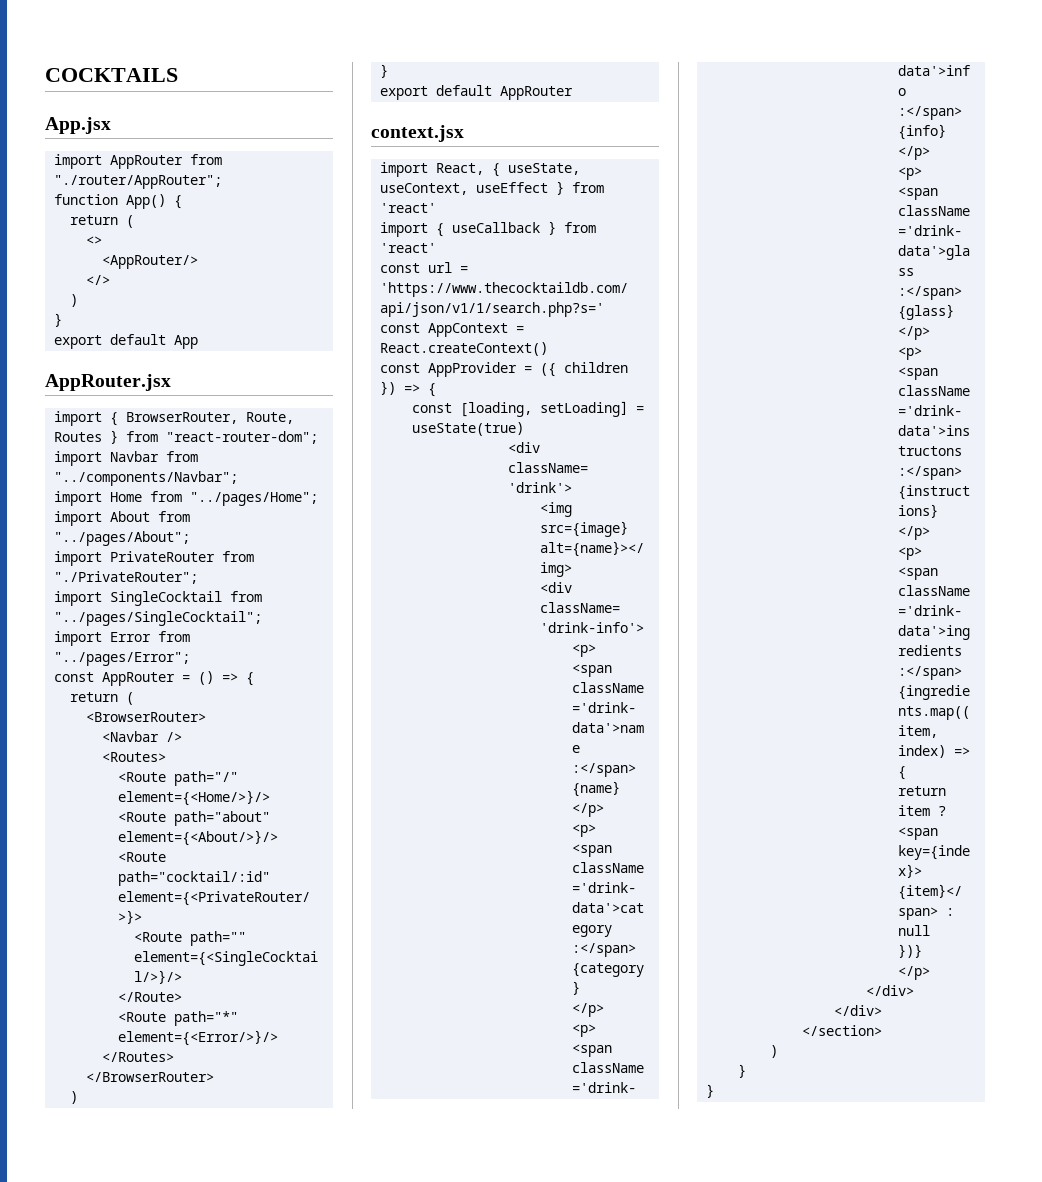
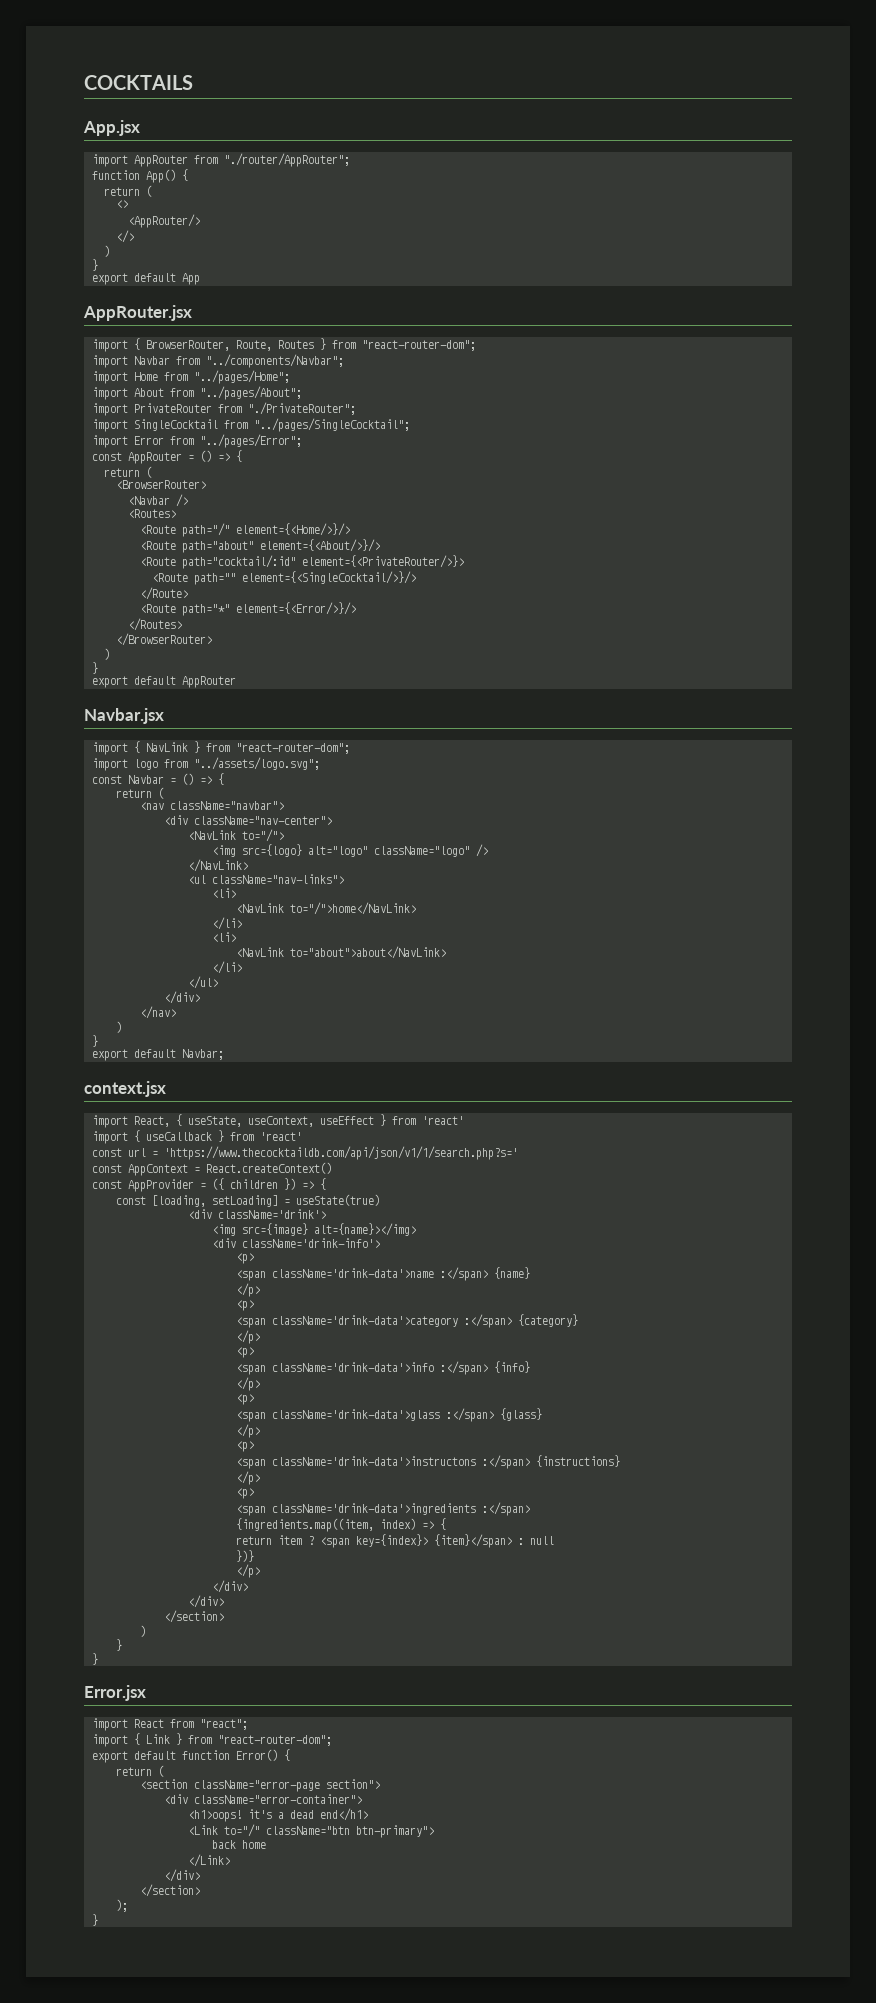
(574, 93) none -> [84,708,164,724] [92,741,351,755] [92,757,321,771] [92,773,225,785] [116,787,165,799] [140,801,285,810] [164,815,333,825] [188,829,285,842] [212,844,489,857] [188,859,249,872] [188,874,345,884] [212,888,237,898] [236,902,417,915] [212,917,243,930] [212,932,237,942] [236,946,447,959] [212,961,243,974] [188,976,219,989] [164,991,201,1004] [140,1006,177,1019] [116,1021,123,1033] [92,1035,99,1047] [92,1049,225,1061] // Navbar.jsx // import { NavLink } from "react-router-dom"; // import logo from "../assets/logo.svg"; // const Navbar = () => { // return ( // <nav className="navbar"> // <div className="nav-center"> // <NavLink to="/"> // <img src={logo} alt="logo" className="logo" /> // </NavLink> // <ul className="nav-links"> // <li> // <NavLink to="/">home</NavLink> // </li> // <li> // <NavLink to="about">about</NavLink> // </li> // </ul> // </div> // </nav> // ) // } // export default Navbar;
(715, 1091) none -> [84,1685,146,1701] [92,1718,249,1731] [92,1733,333,1747] [92,1749,291,1763] [116,1765,165,1777] [140,1779,381,1792] [164,1794,363,1804] [188,1808,369,1822] [188,1824,435,1838] [212,1840,267,1849] [188,1854,231,1867] [164,1869,201,1882] [140,1884,201,1897] [116,1899,129,1912] [92,1914,99,1926] // Error.jsx // import React from "react"; // import { Link } from "react-router-dom"; // export default function Error() { // return ( // <section className="error-page section"> // <div className="error-container"> // <h1>oops! it's a dead end</h1> // <Link to="/" className="btn btn-primary"> // back home // </Link> // </div> // </section> // ); // }

